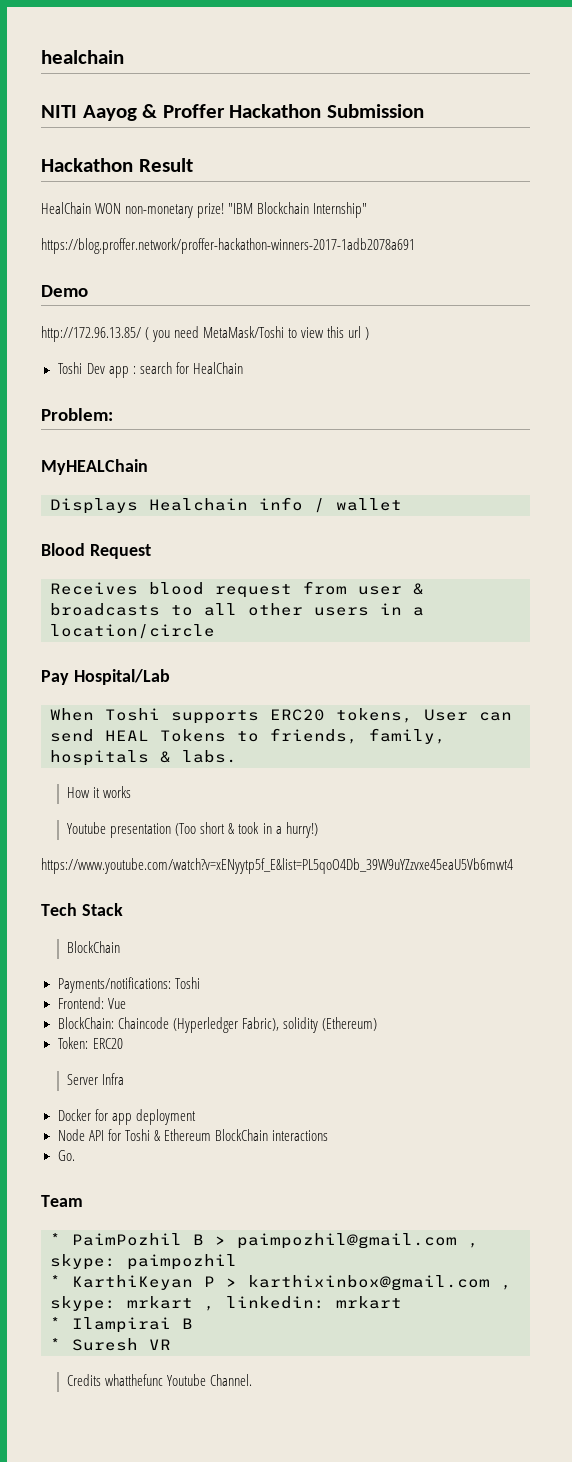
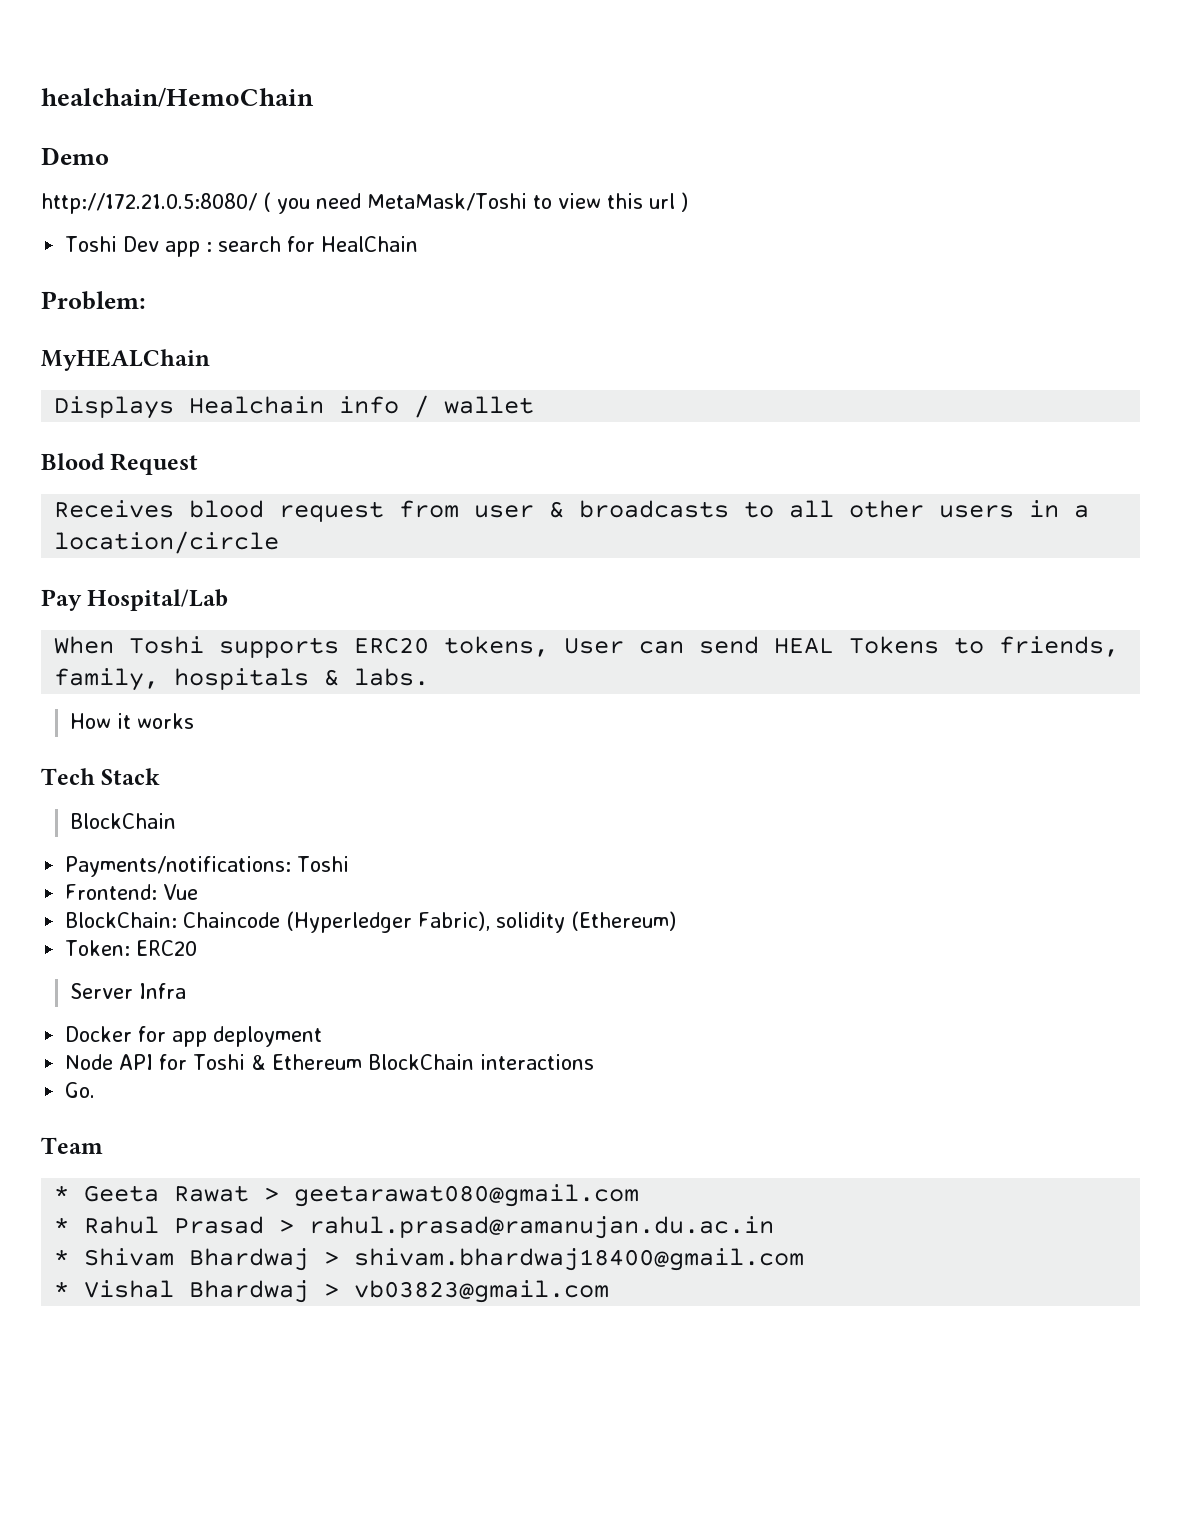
[41,50,124,64] [41,104,424,121] [41,158,193,172] [41,202,368,218] [41,238,415,254] healchain // NITI Aayog & Proffer Hackathon Submission // Hackathon Result // HealChain WON non-monetary prize! "IBM Blockchain Internship" // https://blog.proffer.network/proffer-hackathon-winners-2017-1adb2078a691 -> [41,87,314,107] healchain/HemoChain
[41,326,141,342] http://172.96.13.85/ -> [41,193,257,214] http://172.21.0.5:8080/
[67,822,318,838] [41,858,513,874] // Youtube presentation (Too short & took in a hurry!) // https://www.youtube.com/watch?v=xENyytp5f_E&list=PL5qoO4Db_39W9uYZzvxe45eaU5Vb6mwt4 -> (194, 721) none
[72,1233,479,1249] [50,1254,237,1270] [50,1275,512,1291] [50,1296,402,1312] [50,1317,193,1333] [50,1338,171,1351] [67,1374,253,1386] PaimPozhil B > paimpozhil@gmail.com , skype: paimpozhil // * KarthiKeyan P > karthixinbox@gmail.com , skype: mrkart , linkedin: mrkart // * Ilampirai B // * Suresh VR // Credits whatthefunc Youtube Channel. -> [84,1184,640,1207] [54,1216,775,1239] [54,1248,805,1271] [54,1280,610,1303] Geeta Rawat > geetarawat080@gmail.com // * Rahul Prasad > rahul.prasad@ramanujan.du.ac.in // * Shivam Bhardwaj > shivam.bhardwaj18400@gmail.com // * Vishal Bhardwaj > vb03823@gmail.com

